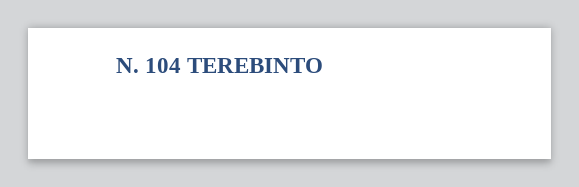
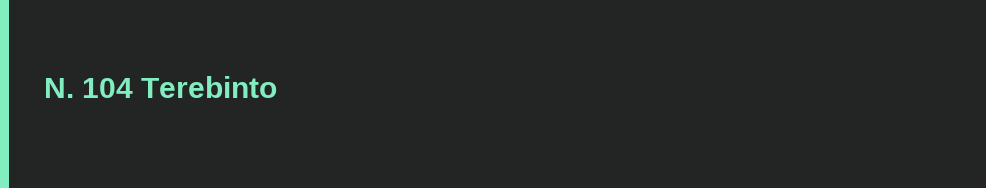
[187,58,324,73] TEREBINTO -> [141,76,278,98] Terebinto

